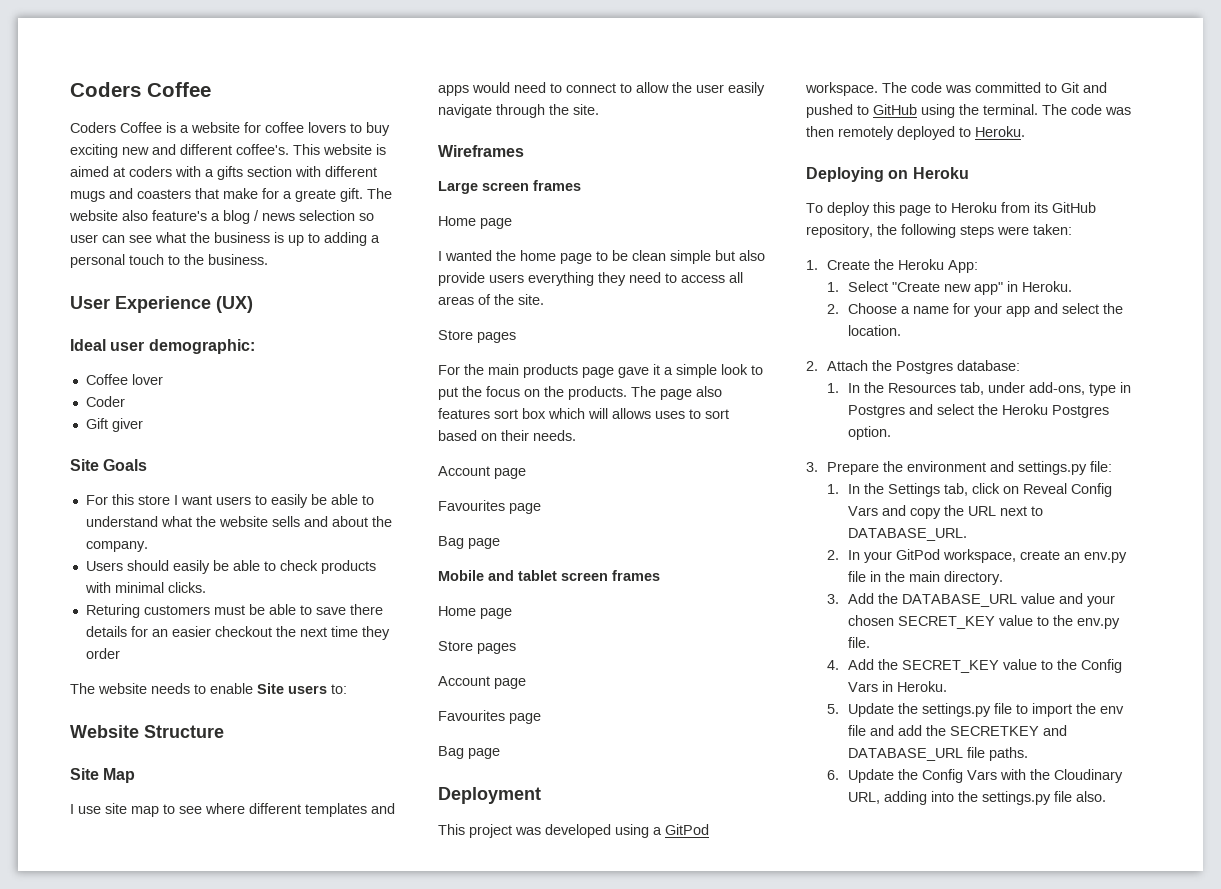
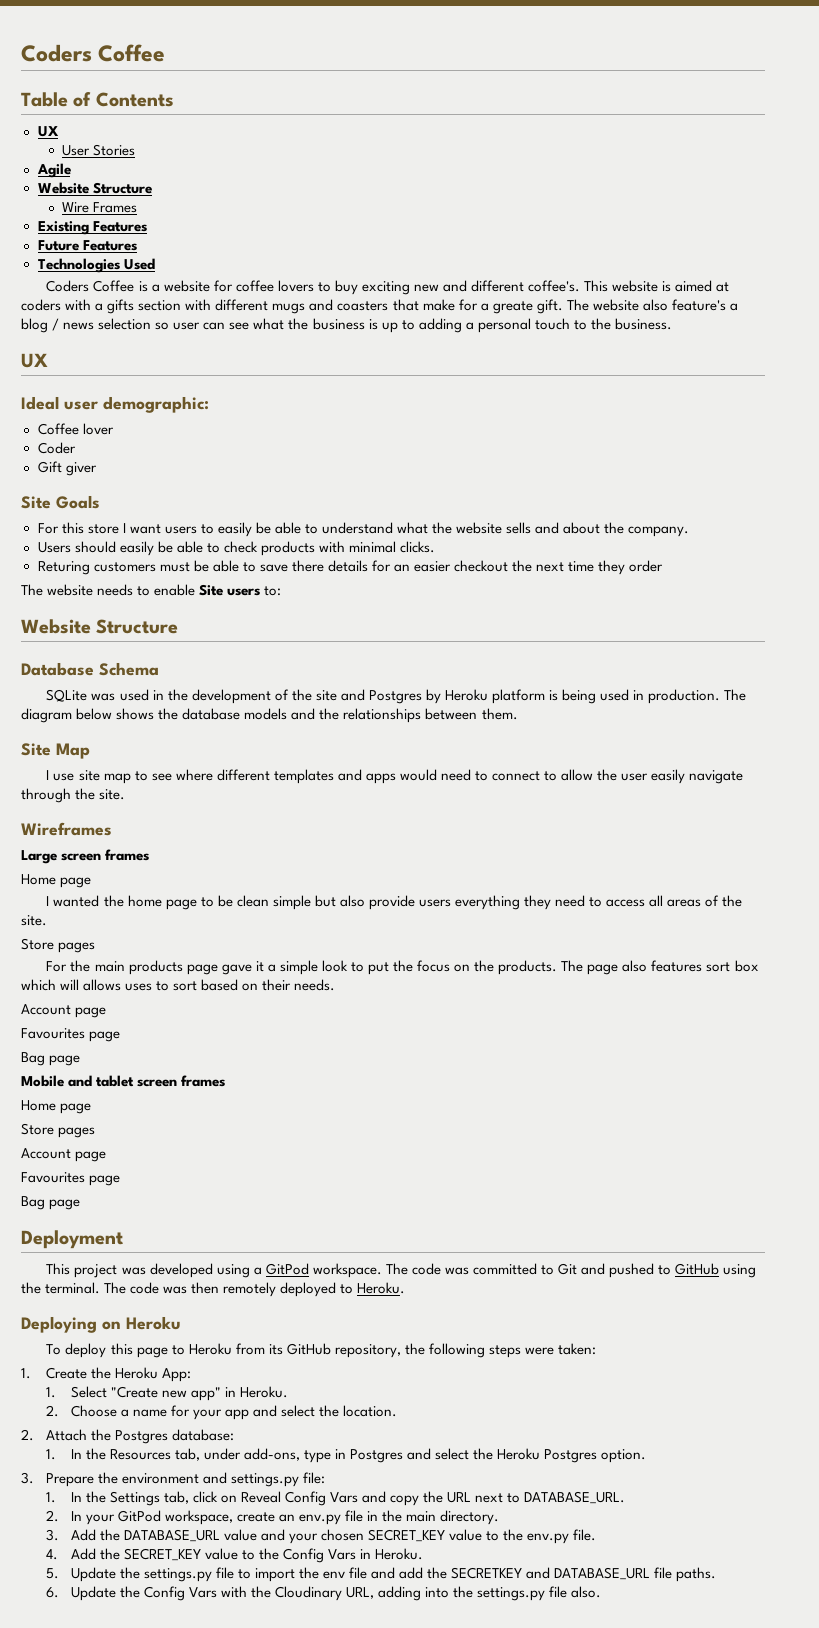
[70,82,211,97] Coders Coffee -> [21,44,166,62] [21,92,174,107] [37,126,59,137] [62,144,136,156] [36,163,71,178] [37,182,152,194] [62,202,138,213] [37,221,147,235] [37,240,137,251] [37,258,155,273] Coders Coffee // Table of Contents // UX // User Stories // Agile // Website Structure // Wire Frames // Existing Features // Future Features // Technologies Used
[70,296,253,313] User Experience (UX) -> [21,353,48,368] UX
(224, 731) none -> [21,662,159,676] [46,689,747,704] [21,708,518,723] // Database Schema // SQLite was used in the development of the site and Postgres by Heroku platform is being used in production. The diagram below shows the database models and the relationships between them.

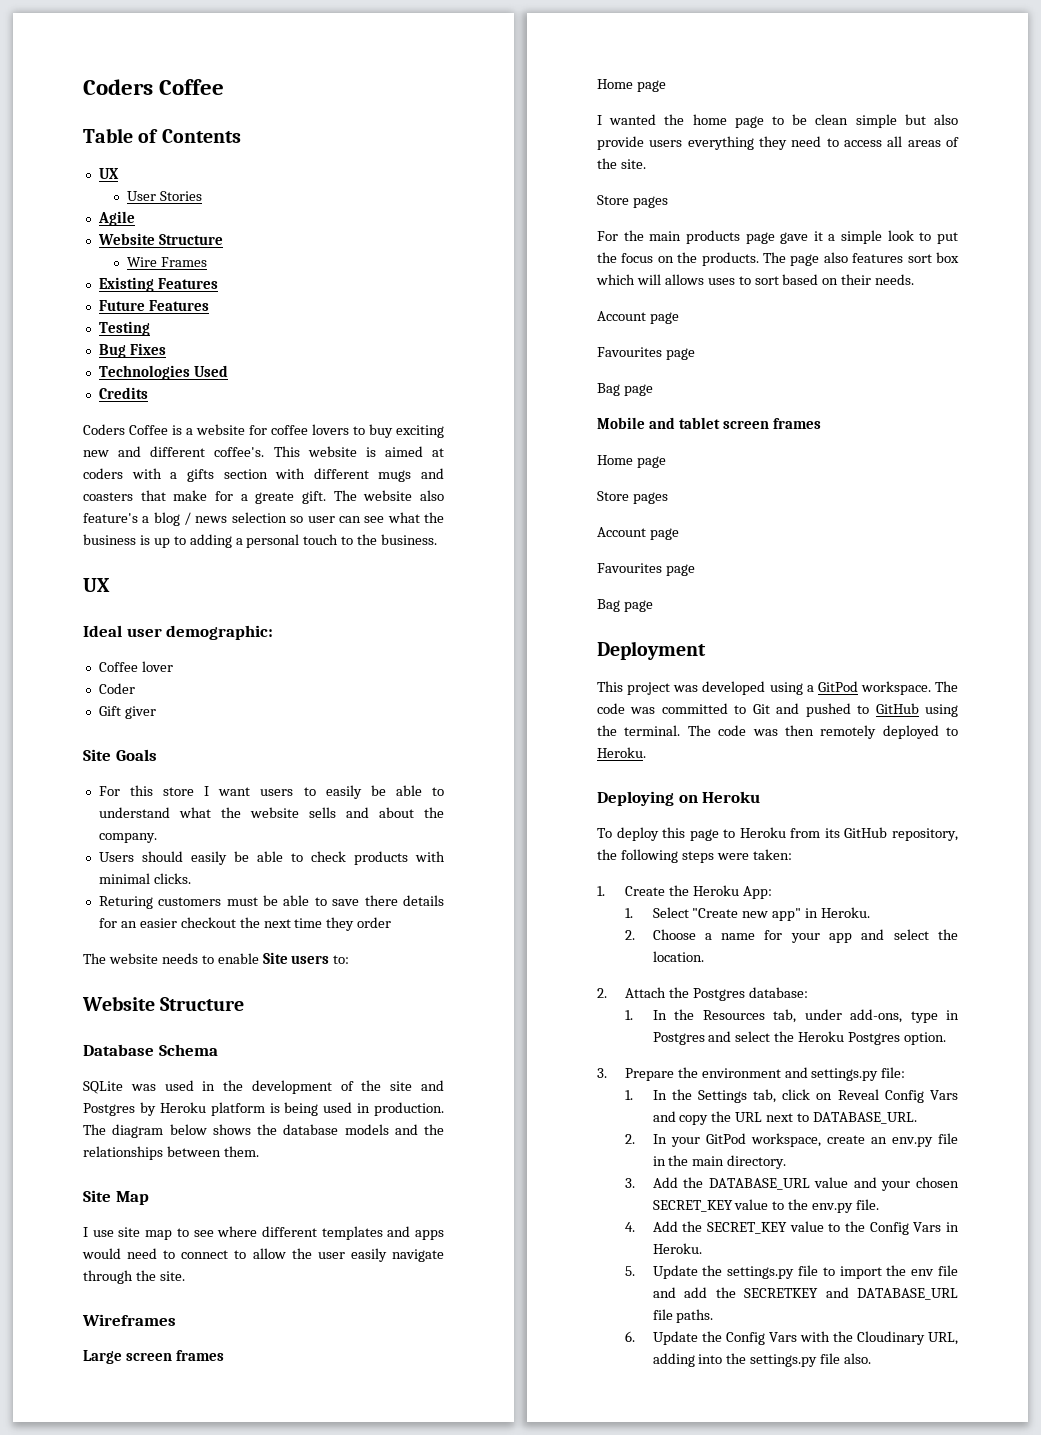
(137, 245) none -> [98,321,150,336] [98,343,166,358] // Testing // Bug Fixes
(155, 264) none -> [98,387,148,399] // Credits

